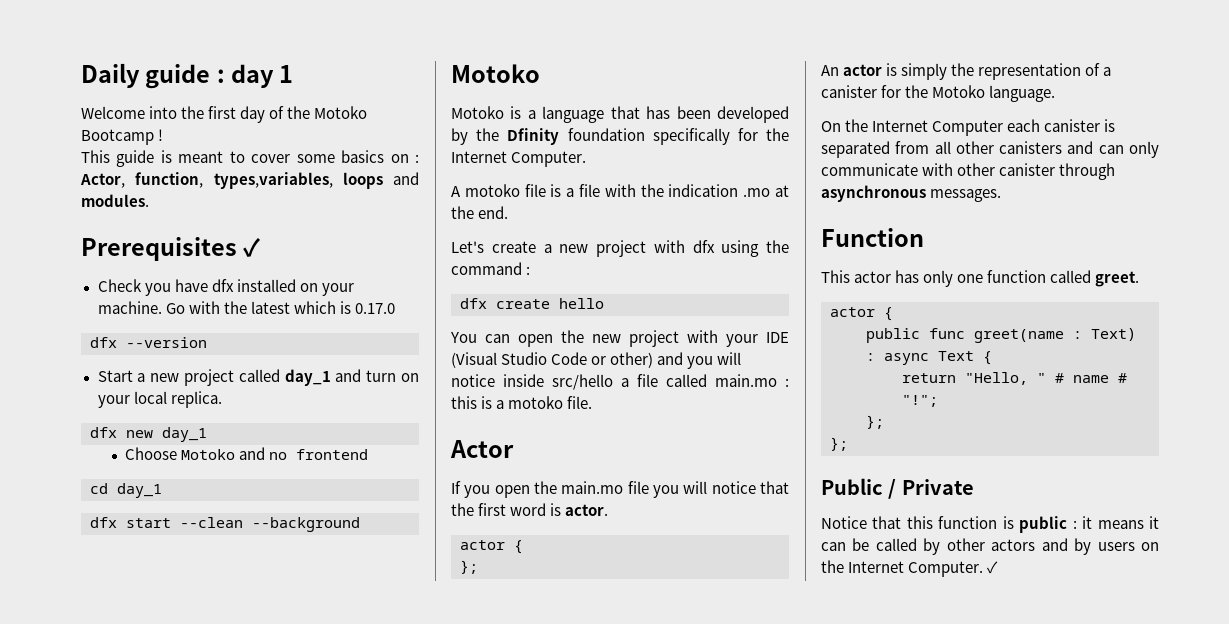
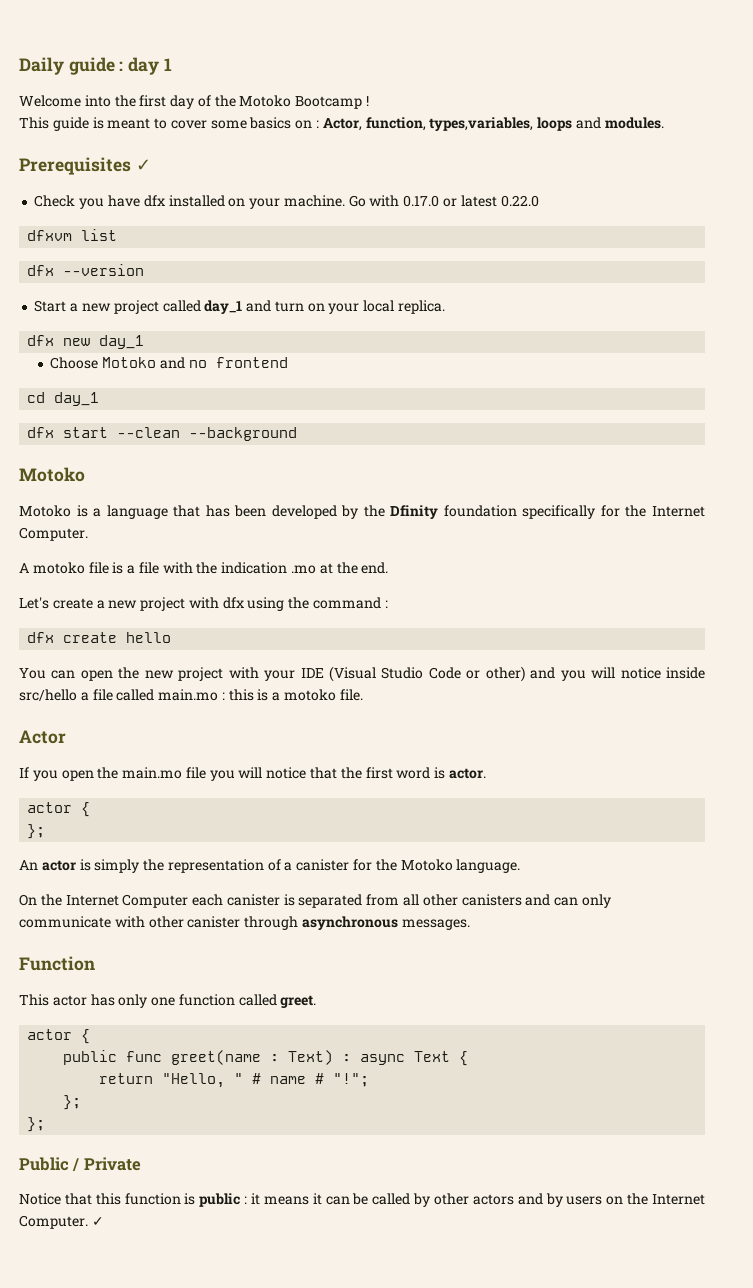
[223,301,395,314] the latest which is 0.17.0 -> [403,195,539,207] [27,229,118,241] 0.17.0 or latest 0.22.0 // dfxvm list

